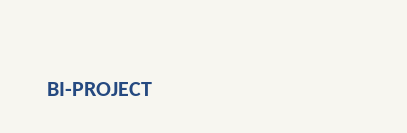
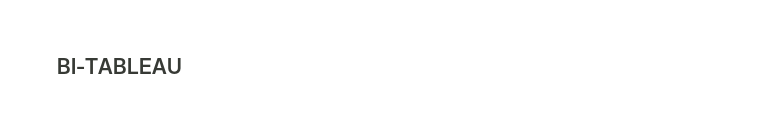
[47,82,152,96] BI-PROJECT -> [57,58,182,74] BI-TABLEAU

